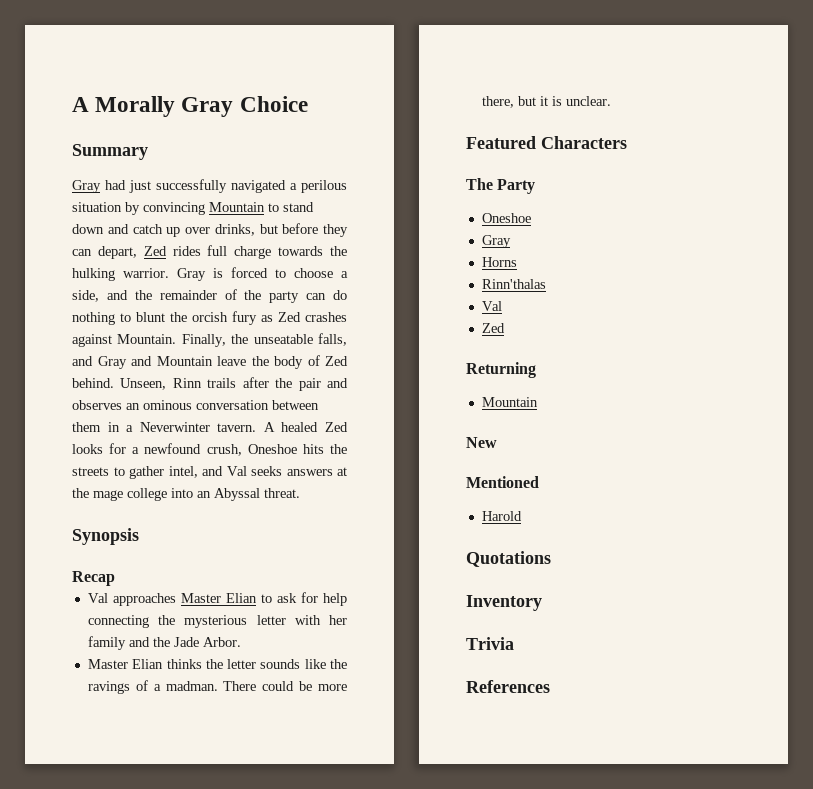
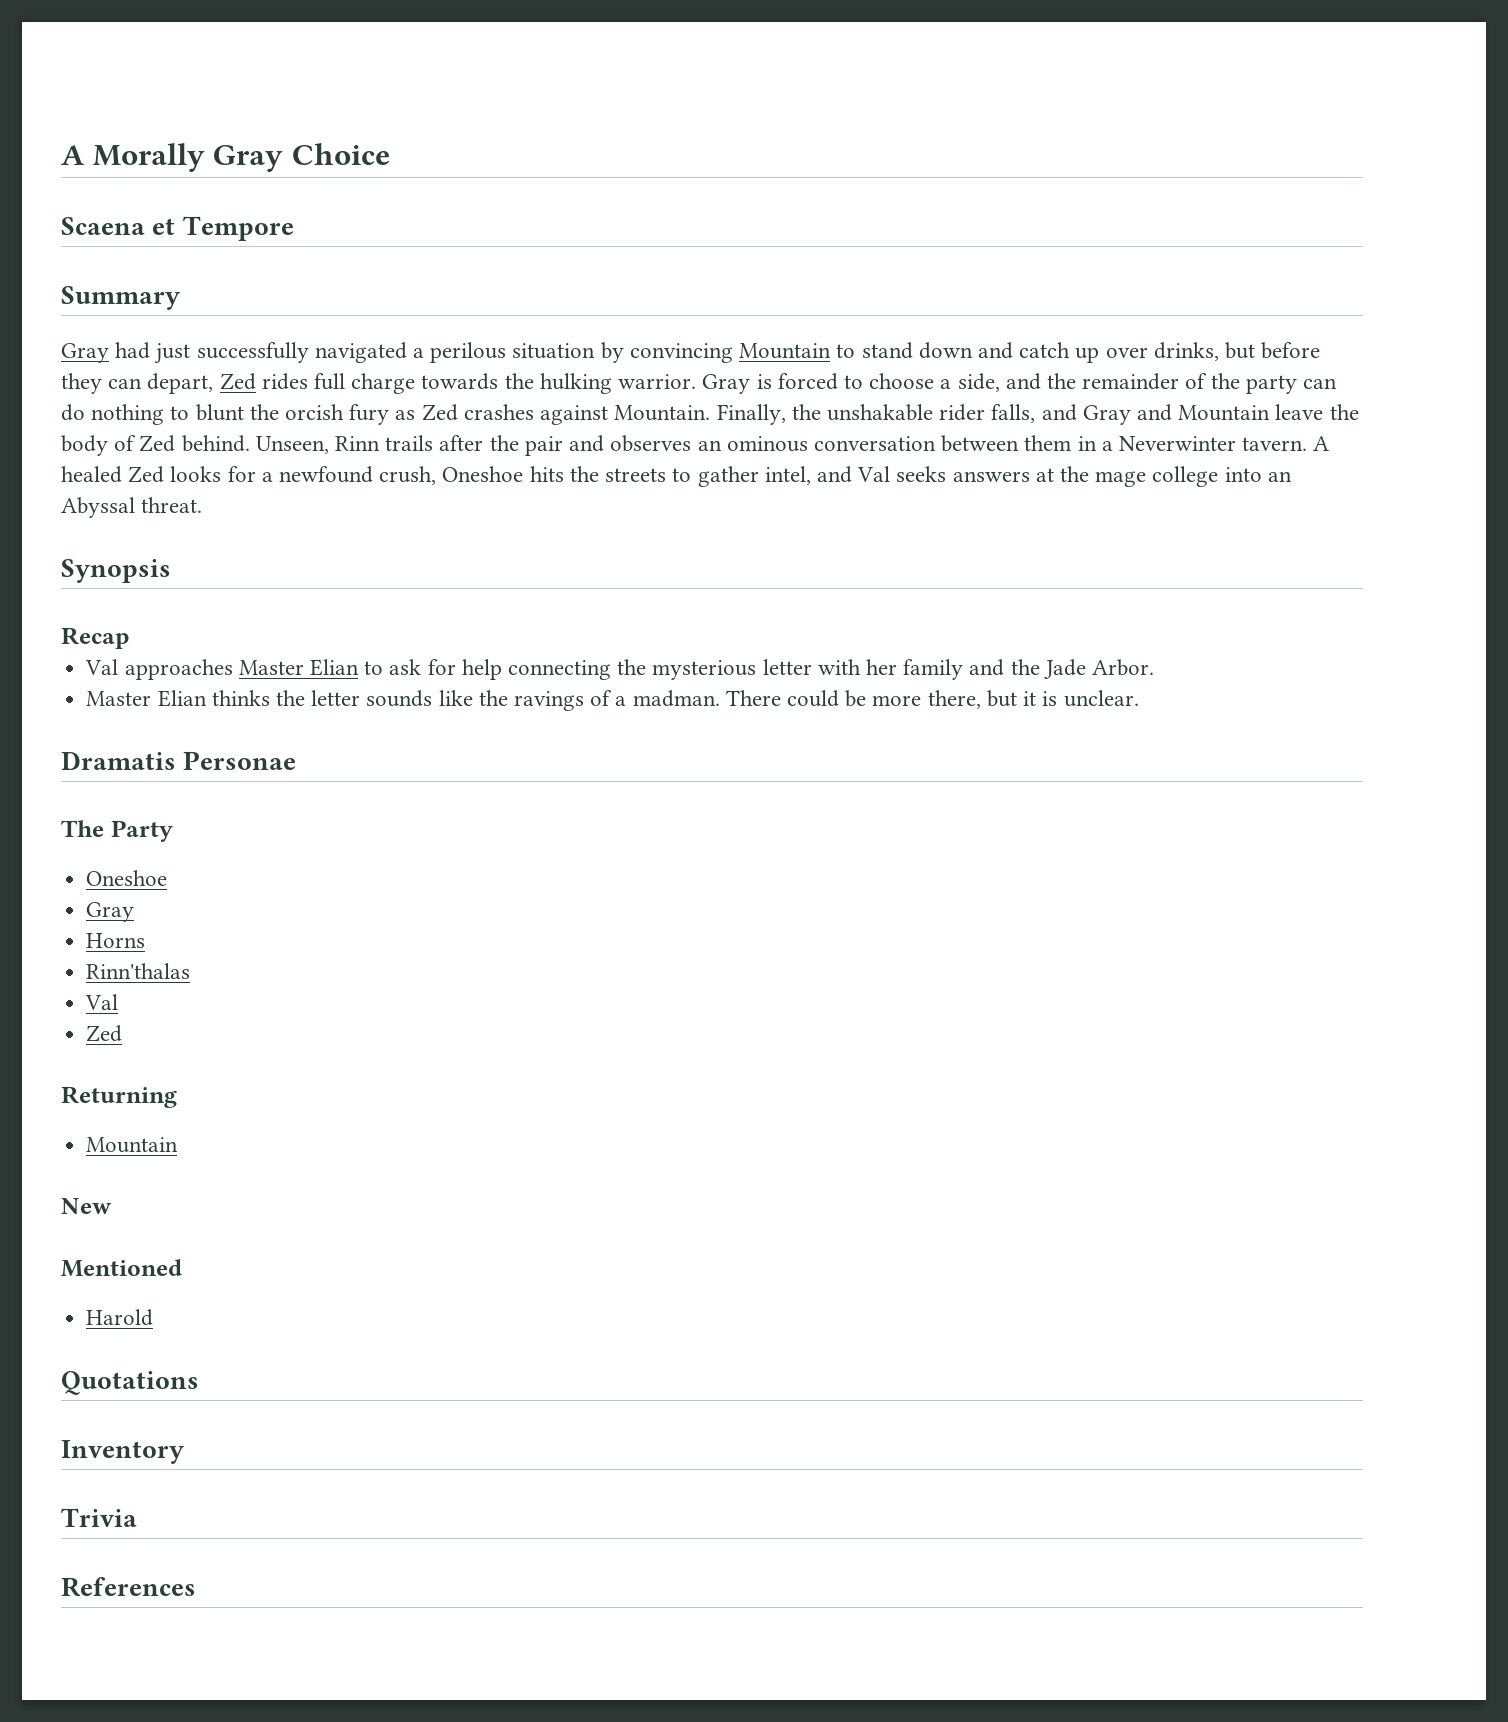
(308, 104) none -> [61,216,294,241] // Scaena et Tempore
[253,334,313,344] unseatable -> [826,404,986,421] unshakable rider
[466,136,627,149] Featured Characters -> [61,751,297,770] Dramatis Personae

